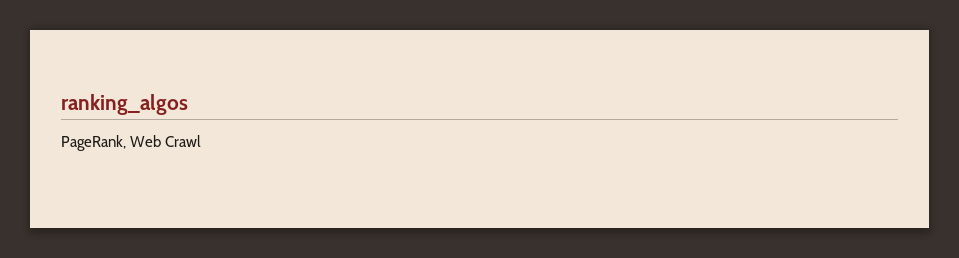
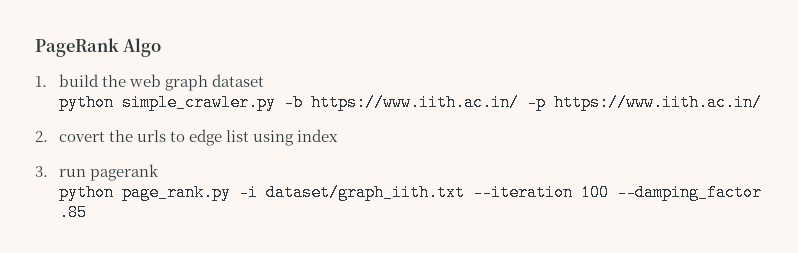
[61,94,188,115] [61,135,202,151] ranking_algos // PageRank, Web Crawl -> [35,38,162,57] [35,74,264,91] [58,94,762,111] [35,129,339,146] [35,164,159,181] [58,184,762,201] [58,204,87,221] PageRank Algo // 1. build the web graph dataset // python simple_crawler.py -b https://www.iith.ac.in/ -p https://www.iith.ac.in/ // 2. covert the urls to edge list using index // 3. run pagerank // python page_rank.py -i dataset/graph_iith.txt --iteration 100 --damping_factor .85

